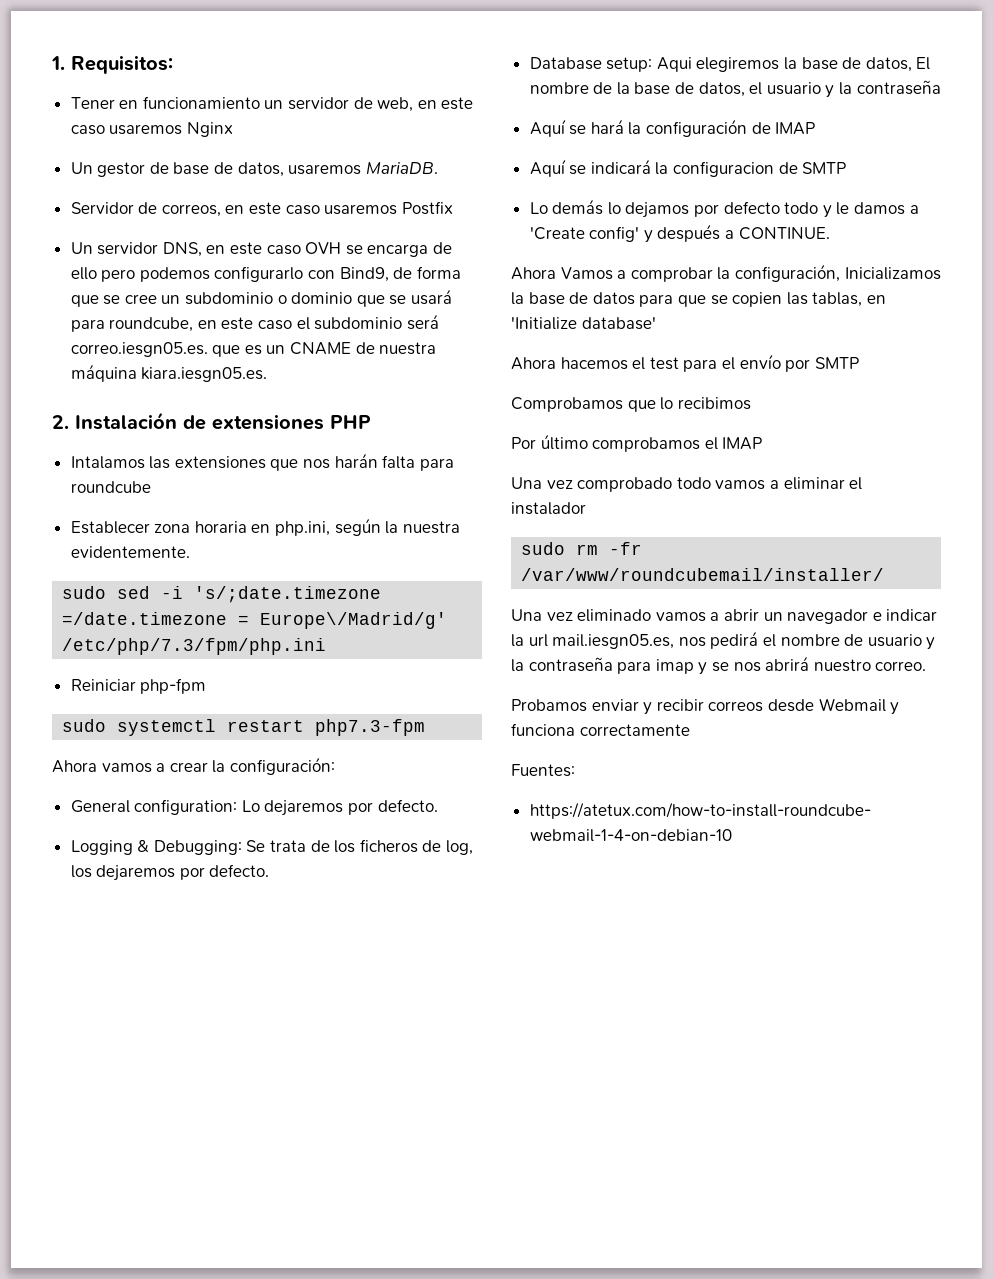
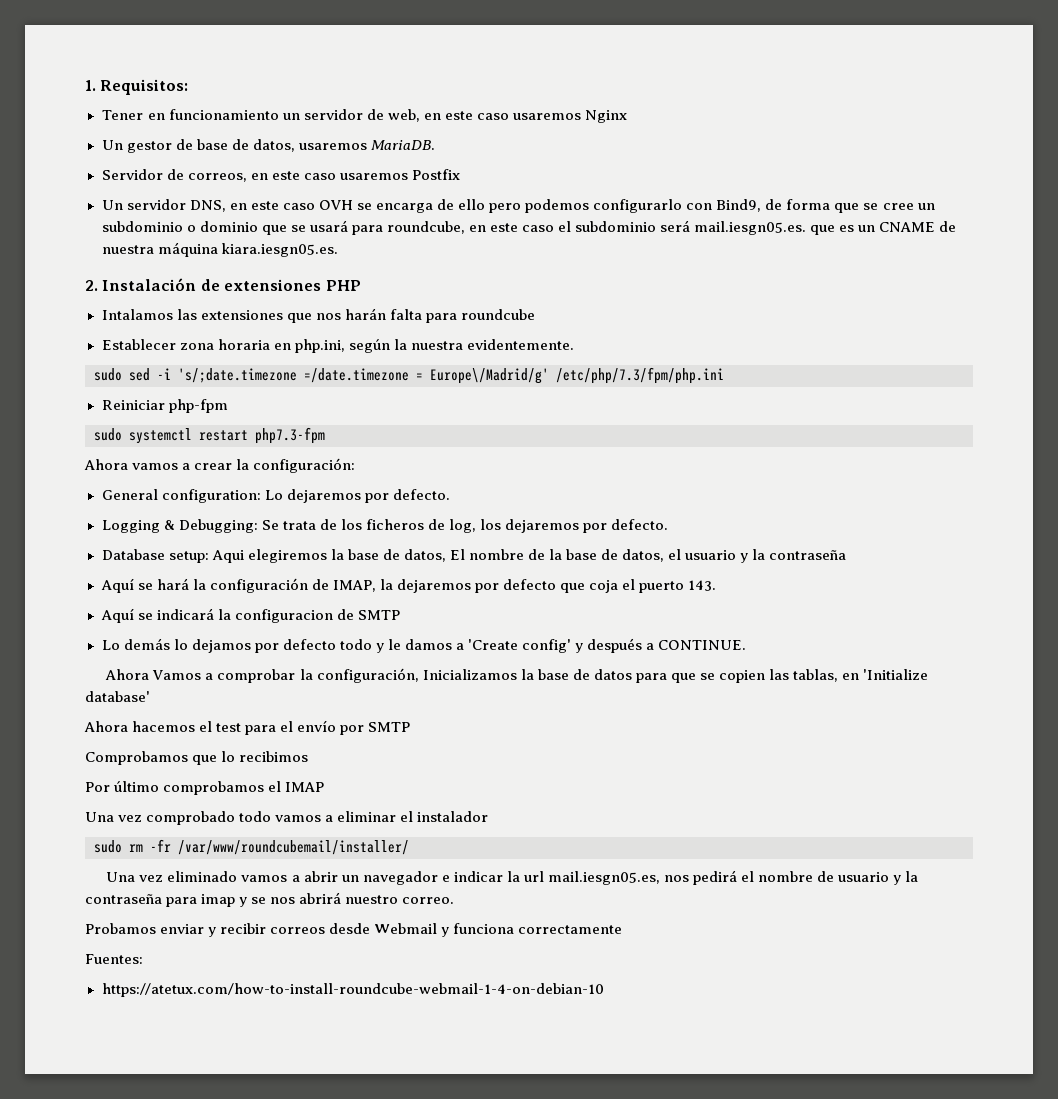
[70,342,208,357] correo.iesgn05.es. -> [694,221,807,235] mail.iesgn05.es.
[775,122,816,135] IMAP -> [332,579,717,593] IMAP, la dejaremos por defecto que coja el puerto 143.

